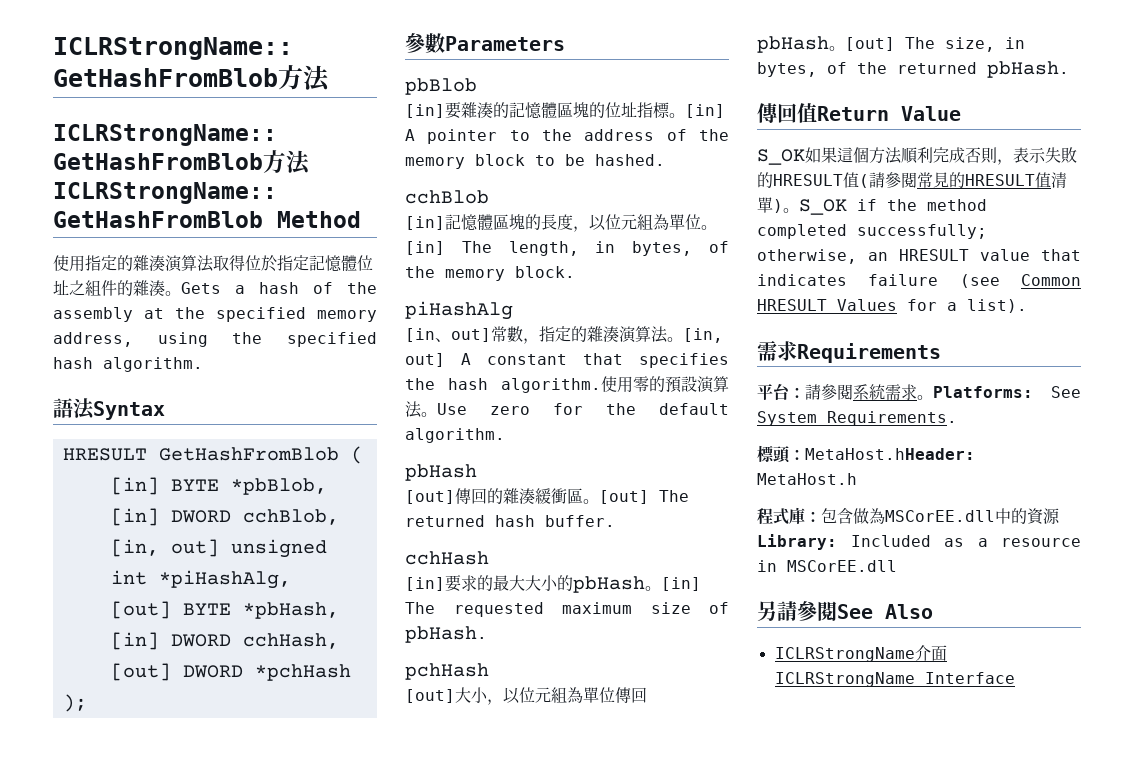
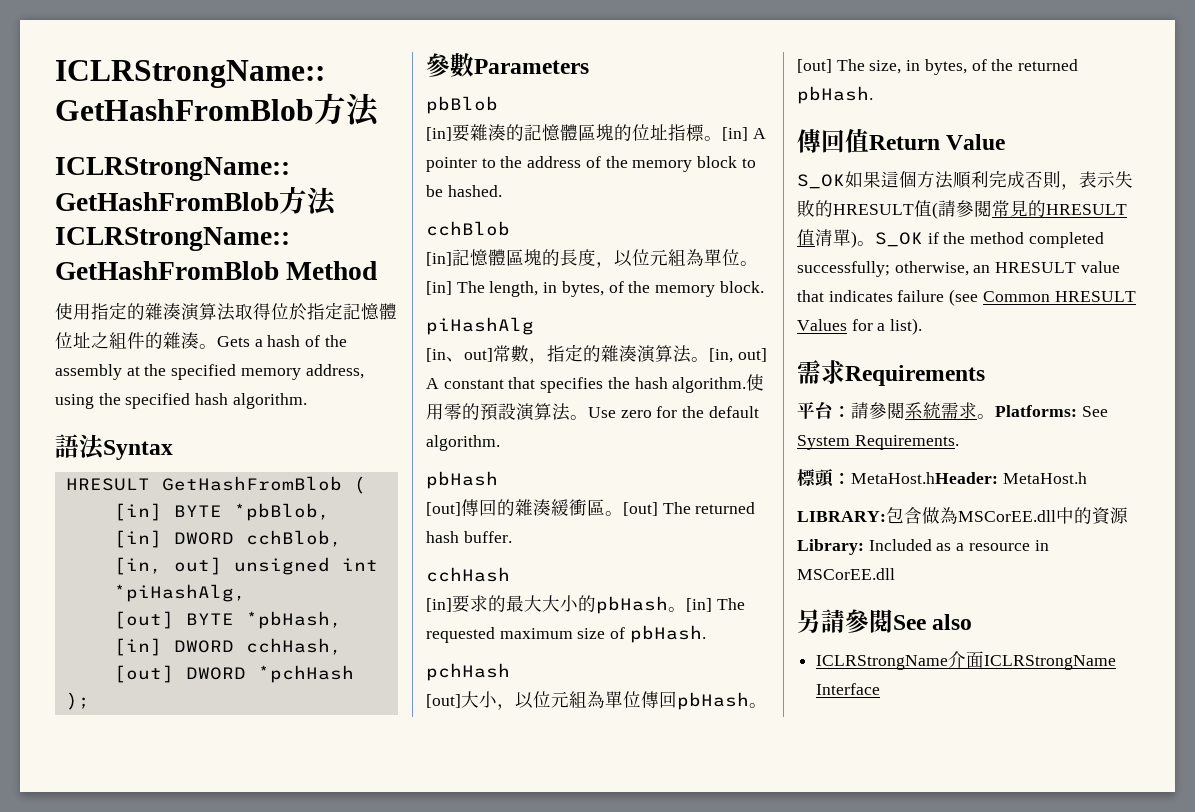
[757,507,821,525] 程式庫： -> [797,511,886,522] LIBRARY:
[885,604,933,619] Also -> [932,614,973,630] also

